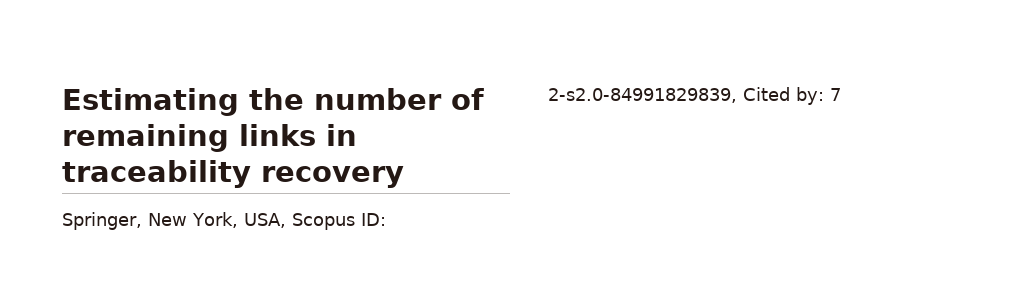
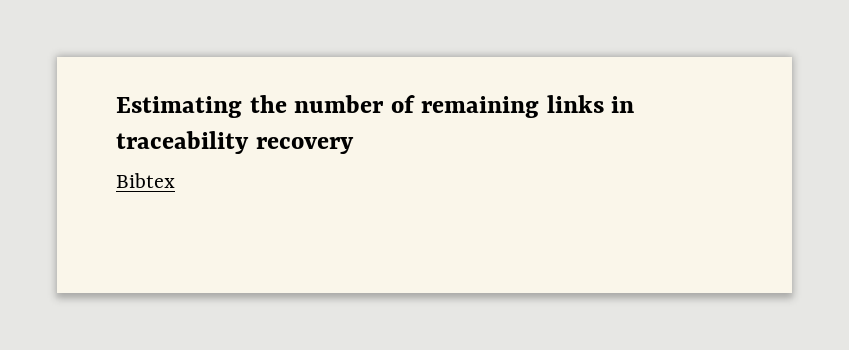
[62,212,386,230] [548,87,841,105] Springer, New York, USA, Scopus ID: 2-s2.0-84991829839, Cited by: 7 -> [116,173,175,188] Bibtex

